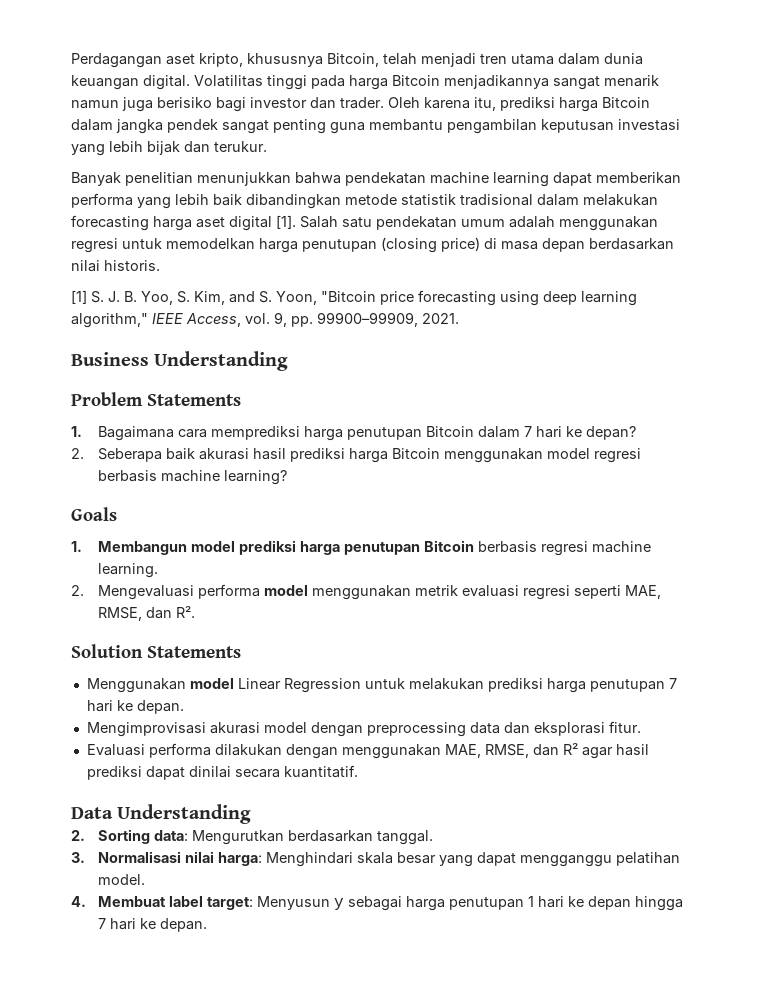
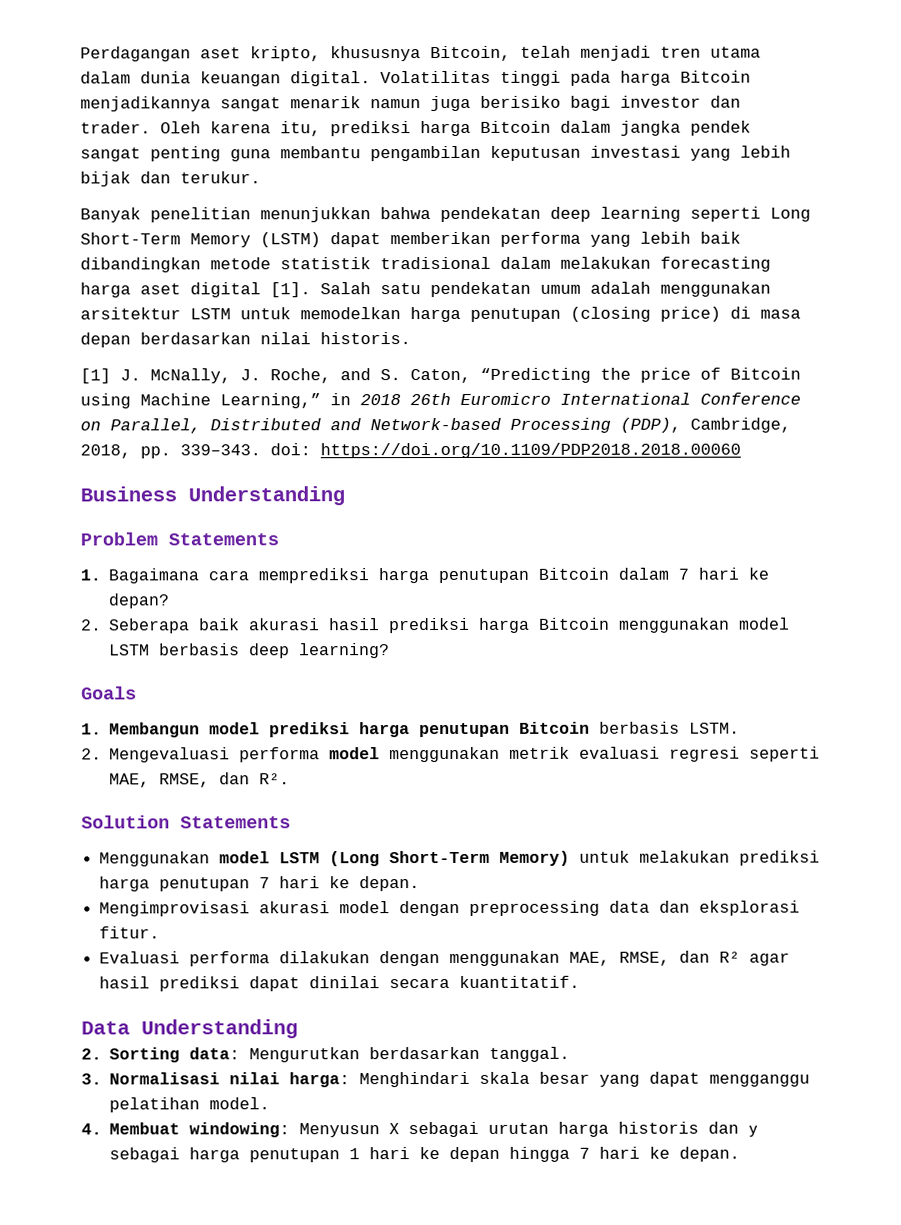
[430,172,549,187] machine learning -> [550,206,811,222] [80,232,321,248] deep learning seperti Long Short-Term Memory (LSTM)
[71,238,118,253] regresi -> [80,307,231,320] arsitektur LSTM
[91,290,637,306] [71,312,459,328] S. J. B. Yoo, S. Kim, and S. Yoon, "Bitcoin price forecasting using deep learning algorithm," IEEE Access, vol. 9, pp. 99900–99909, 2021. -> [120,367,801,384] [80,392,801,409] [80,417,791,434] [80,442,741,459] J. McNally, J. Roche, and S. Caton, “Predicting the price of Bitcoin using Machine Learning,” in 2018 26th Euromicro International Conference on Parallel, Distributed and Network-based Processing (PDP), Cambridge, 2018, pp. 339–343. doi: https://doi.org/10.1109/PDP2018.2018.00060
[593,448,641,463] [97,470,220,482] regresi berbasis machine -> [109,643,291,659] LSTM berbasis deep
[540,541,651,556] [97,563,158,578] regresi machine learning. -> [689,722,741,734] LSTM.
[237,678,361,693] Linear Regression -> [279,850,571,867] LSTM (Long Short-Term Memory)
[168,896,330,910] label target: Menyusun -> [189,1121,740,1138] windowing: Menyusun X sebagai urutan harga historis dan

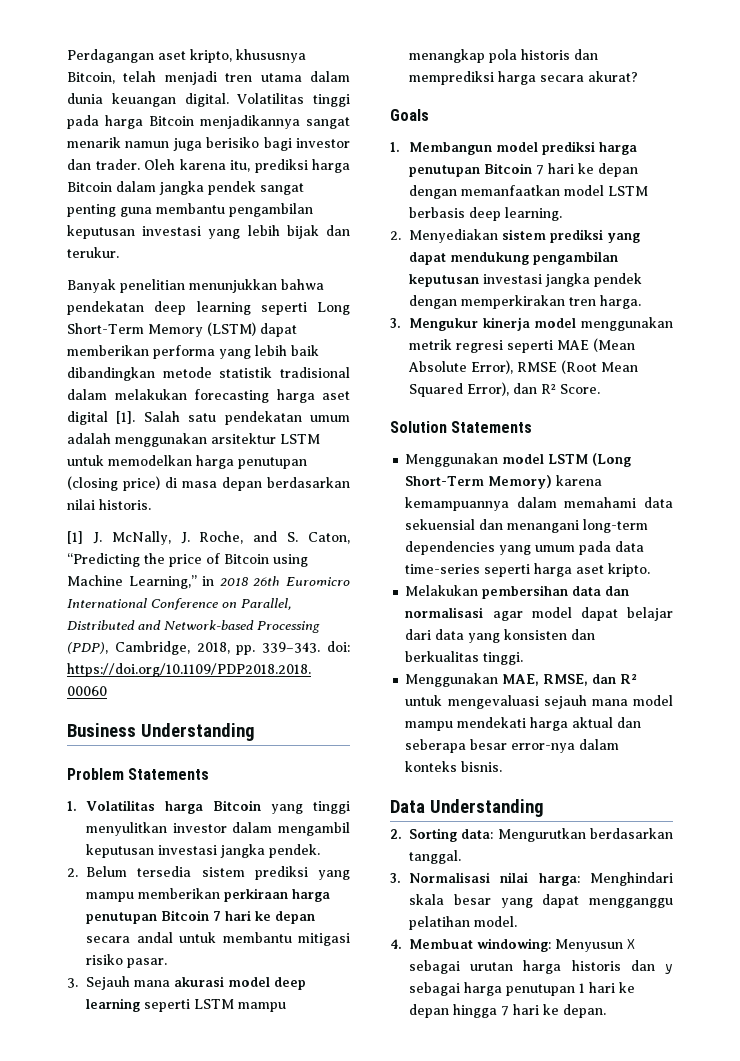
[108,567,770,584] [108,593,170,609] [81,617,791,634] [109,643,391,659] Bagaimana cara memprediksi harga penutupan Bitcoin dalam 7 hari ke depan? // 2. Seberapa baik akurasi hasil prediksi harga Bitcoin menggunakan model LSTM berbasis deep learning? -> [86,800,350,814] [86,822,350,836] [86,844,321,858] [67,866,350,880] [86,888,331,902] [86,910,316,924] [86,932,350,946] [86,954,168,968] [67,976,307,990] [86,998,287,1012] [409,49,599,63] [409,71,639,85] Volatilitas harga Bitcoin yang tinggi menyulitkan investor dalam mengambil keputusan investasi jangka pendek. // 2. Belum tersedia sistem prediksi yang mampu memberikan perkiraan harga penutupan Bitcoin 7 hari ke depan secara andal untuk membantu mitigasi risiko pasar. // 3. Sejauh mana akurasi model deep learning seperti LSTM mampu menangkap pola historis dan memprediksi harga secara akurat?
[599,721,741,734] [81,747,321,763] berbasis LSTM. // 2. Mengevaluasi performa -> [536,163,639,177] [409,185,649,199] [409,207,563,221] [390,229,641,243] [409,251,619,265] [409,273,643,287] [409,295,642,309] [390,317,530,331] 7 hari ke depan dengan memanfaatkan model LSTM berbasis deep learning. // 2. Menyediakan sistem prediksi yang dapat mendukung pengambilan keputusan investasi jangka pendek dengan memperkirakan tren harga. // 3. Mengukur kinerja
[579,746,661,759] evaluasi -> (453, 344) none
[109,772,291,788] MAE, RMSE, dan R². -> [557,338,636,352] [408,360,639,374] [409,382,601,397] MAE (Mean Absolute Error), RMSE (Root Mean Squared Error), dan R² Score.
[579,850,821,866] [99,876,421,892] [99,900,801,917] [99,926,161,939] [99,950,791,967] [99,975,581,992] untuk melakukan prediksi harga penutupan 7 hari ke depan. // Mengimprovisasi akurasi model dengan preprocessing data dan eksplorasi fitur. // Evaluasi performa dilakukan dengan menggunakan MAE, RMSE, dan R² agar hasil prediksi dapat dinilai secara kuantitatif. -> [556,475,603,486] [405,497,673,511] [405,519,649,533] [405,541,645,555] [405,563,651,577] [405,585,630,599] [405,607,673,621] [405,629,596,643] [405,651,524,665] [405,673,639,687] [405,695,673,709] [405,717,642,731] [405,739,620,753] [405,761,503,772] karena kemampuannya dalam memahami data sekuensial dan menangani long-term dependencies yang umum pada data time-series seperti harga aset kripto. // Melakukan pembersihan data dan normalisasi agar model dapat belajar dari data yang konsisten dan berkualitas tinggi. // Menggunakan MAE, RMSE, dan R² untuk mengevaluasi sejauh mana model mampu mendekati harga aktual dan seberapa besar error-nya dalam konteks bisnis.

